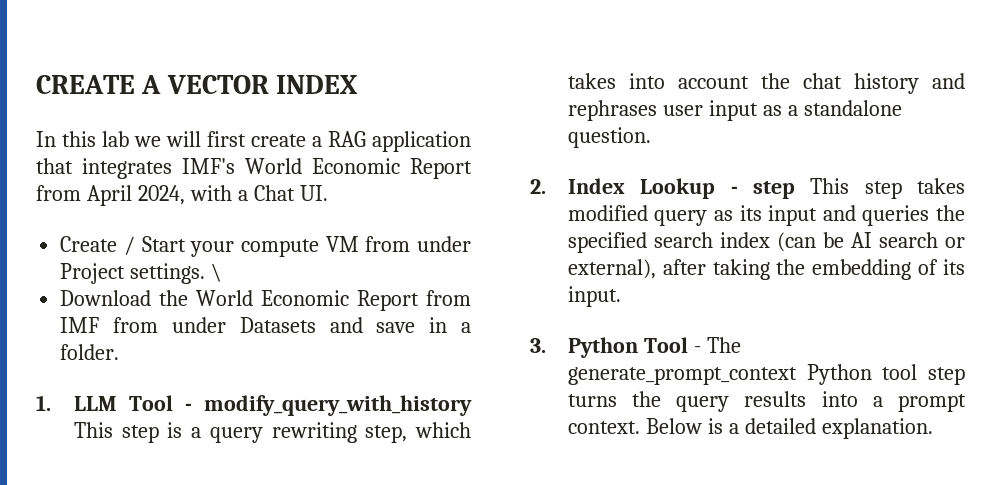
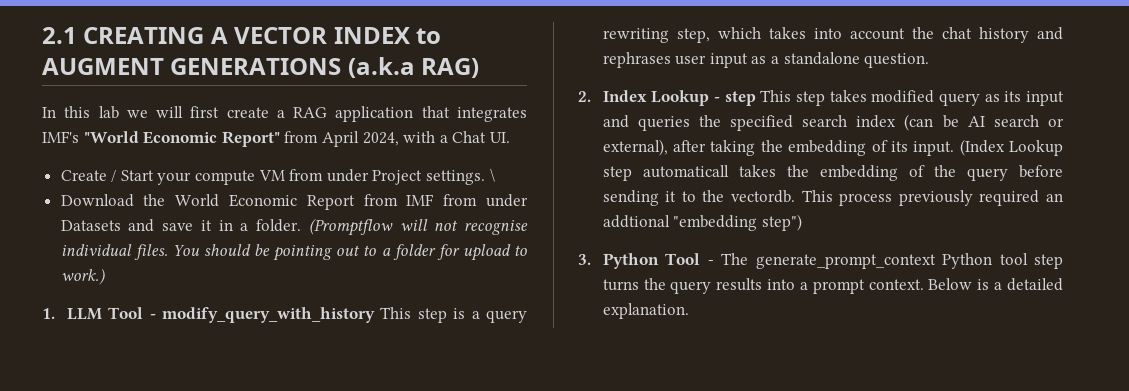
[36,75,135,94] CREATE -> [42,27,205,44] 2.1 CREATING
(359, 84) none -> [416,28,442,44] [42,57,480,78] to AUGMENT GENERATIONS (a.k.a RAG)
[245,158,472,179] World Economic Report -> [83,131,280,147] "World Economic Report"
(416, 327) none -> [200,220,212,231] it
(120, 352) none -> [308,218,528,236] [60,244,527,261] [60,268,105,285] (Promptflow will not recognise individual files. You should be pointing out to a folder for upload to work.)
(621, 296) none -> [959,139,1063,156] [602,165,1063,181] [602,190,1063,206] [602,214,802,231] (Index Lookup step automaticall takes the embedding of the query before sending it to the vectordb. This process previously required an addtional "embedding step")

